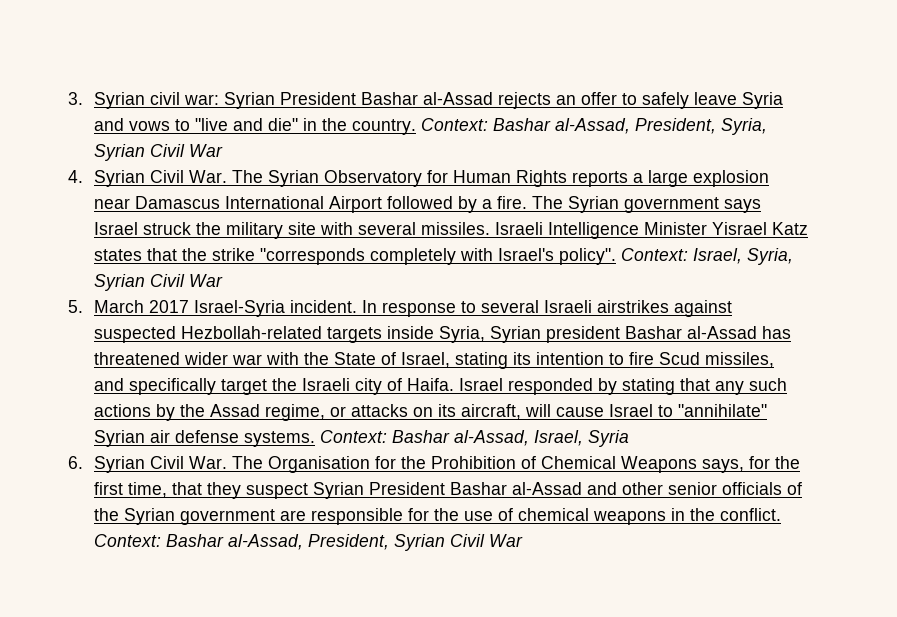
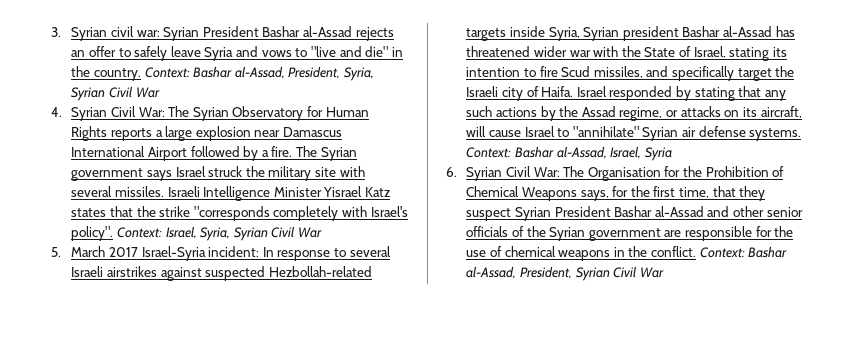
[188,170,227,183] War. -> [138,107,165,117] War:
[289,300,357,313] incident. -> [208,246,260,257] incident:
[188,456,227,469] War. -> [533,167,560,177] War:

